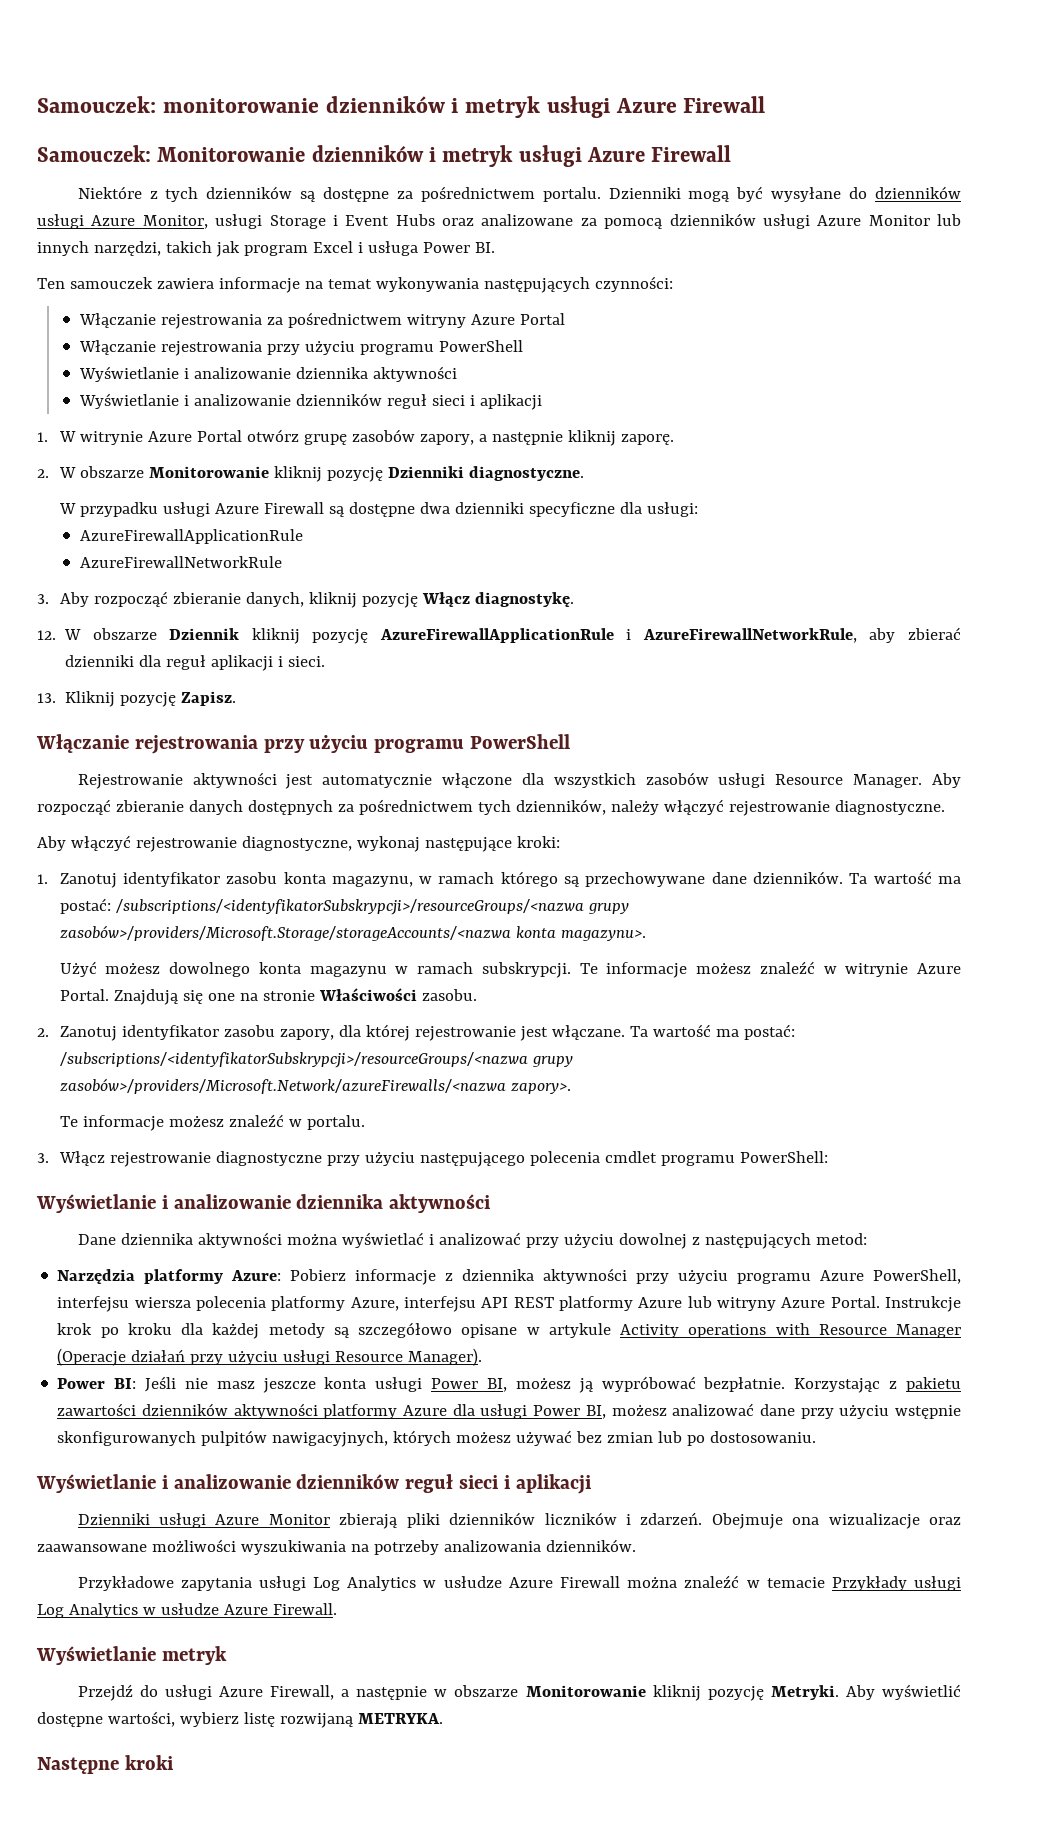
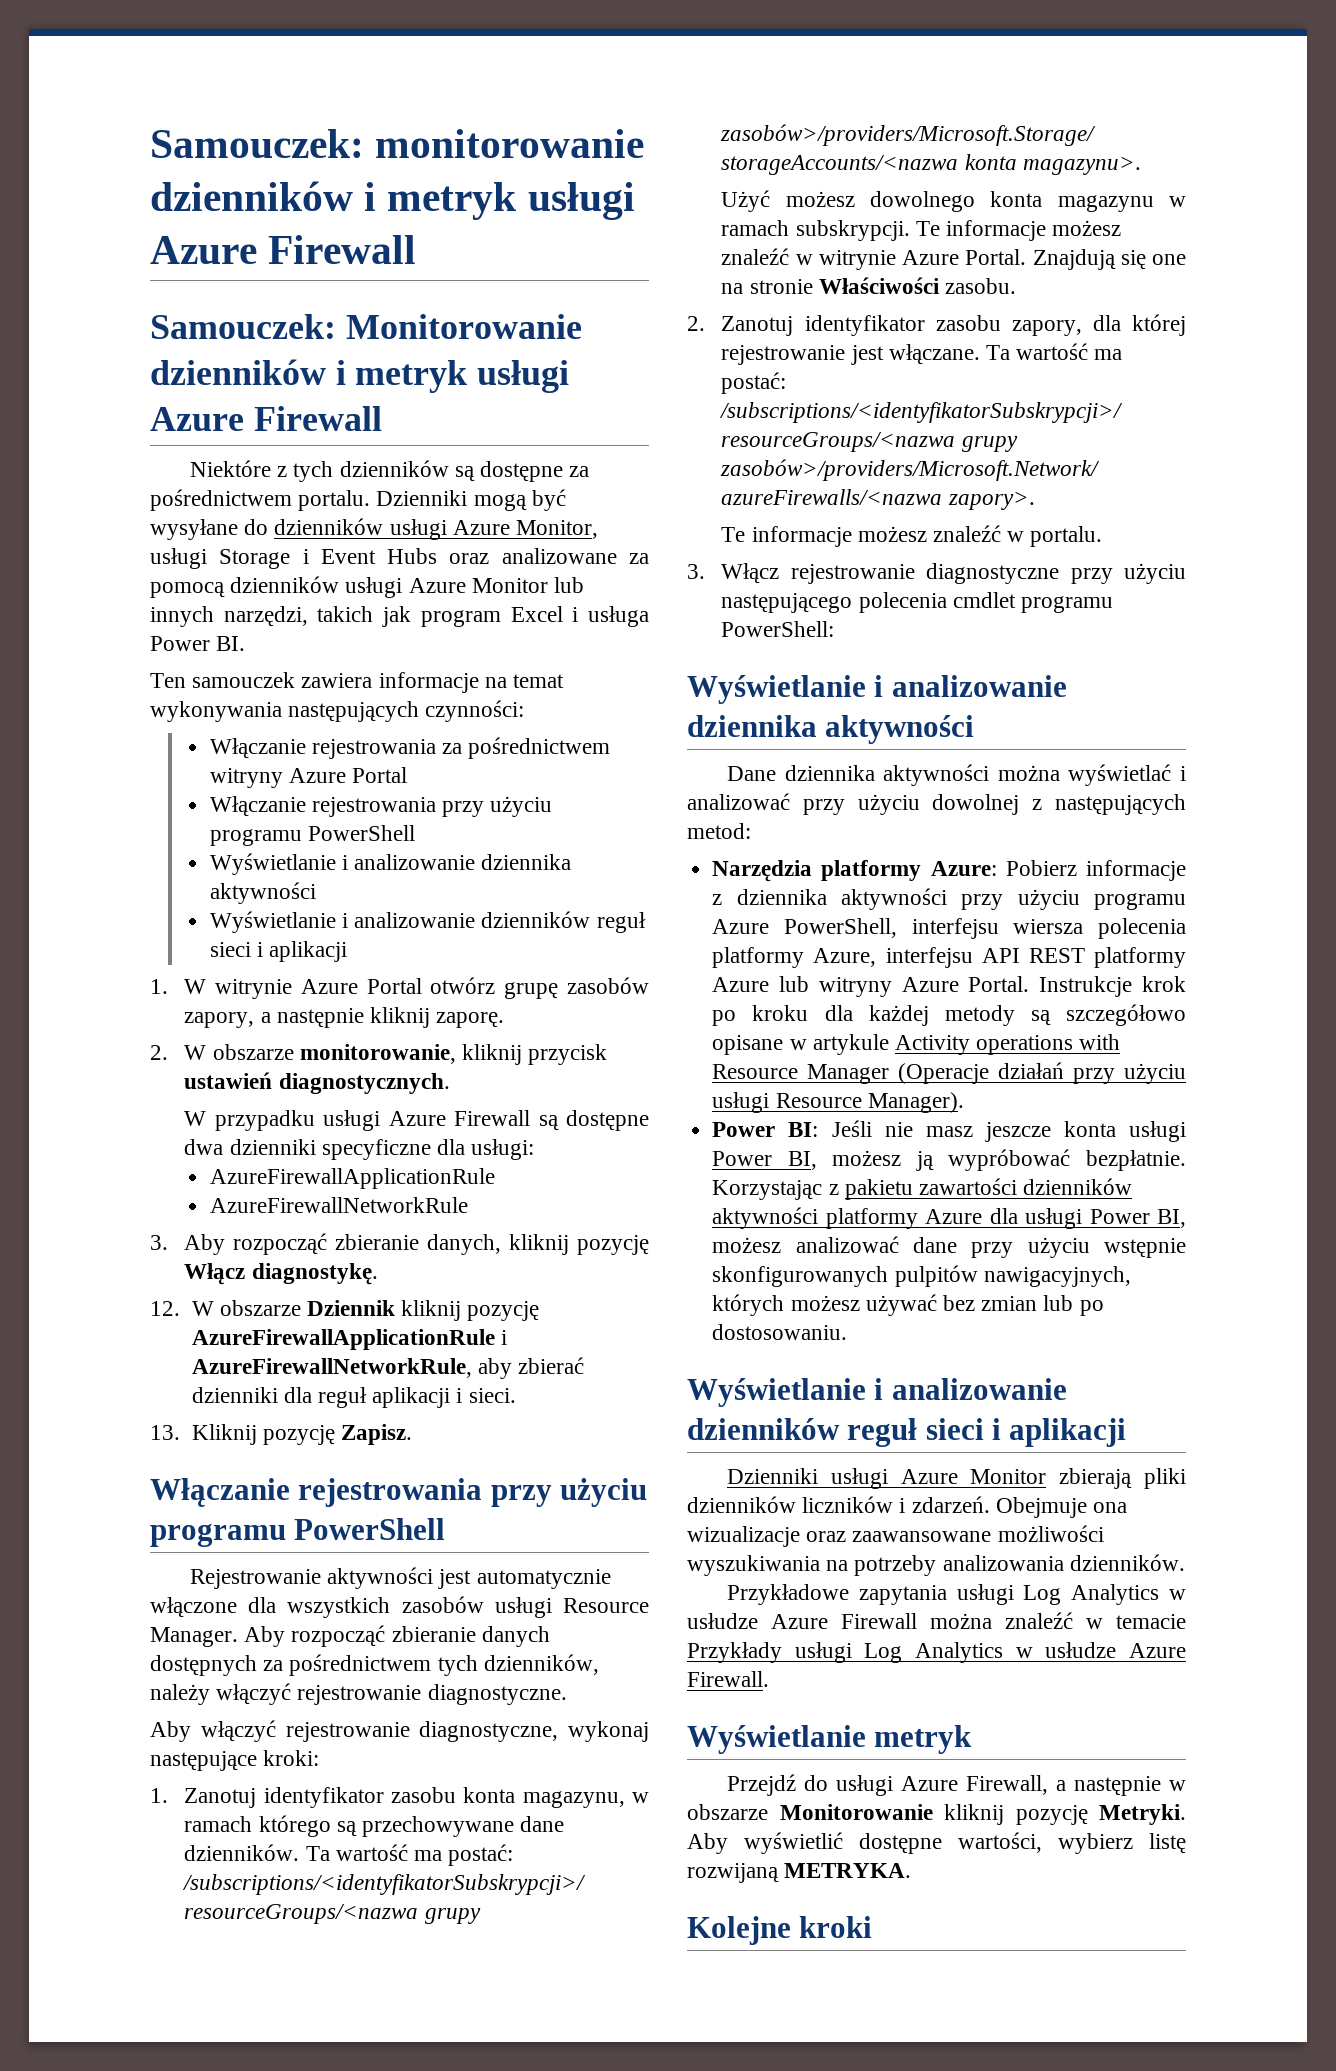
[148,466,584,482] Monitorowanie kliknij pozycję Dzienniki diagnostyczne. -> [299,1044,608,1065] [184,1072,450,1094] monitorowanie, kliknij przycisk ustawień diagnostycznych.
[37,1757,119,1774] Następne -> [687,1916,791,1945] Kolejne

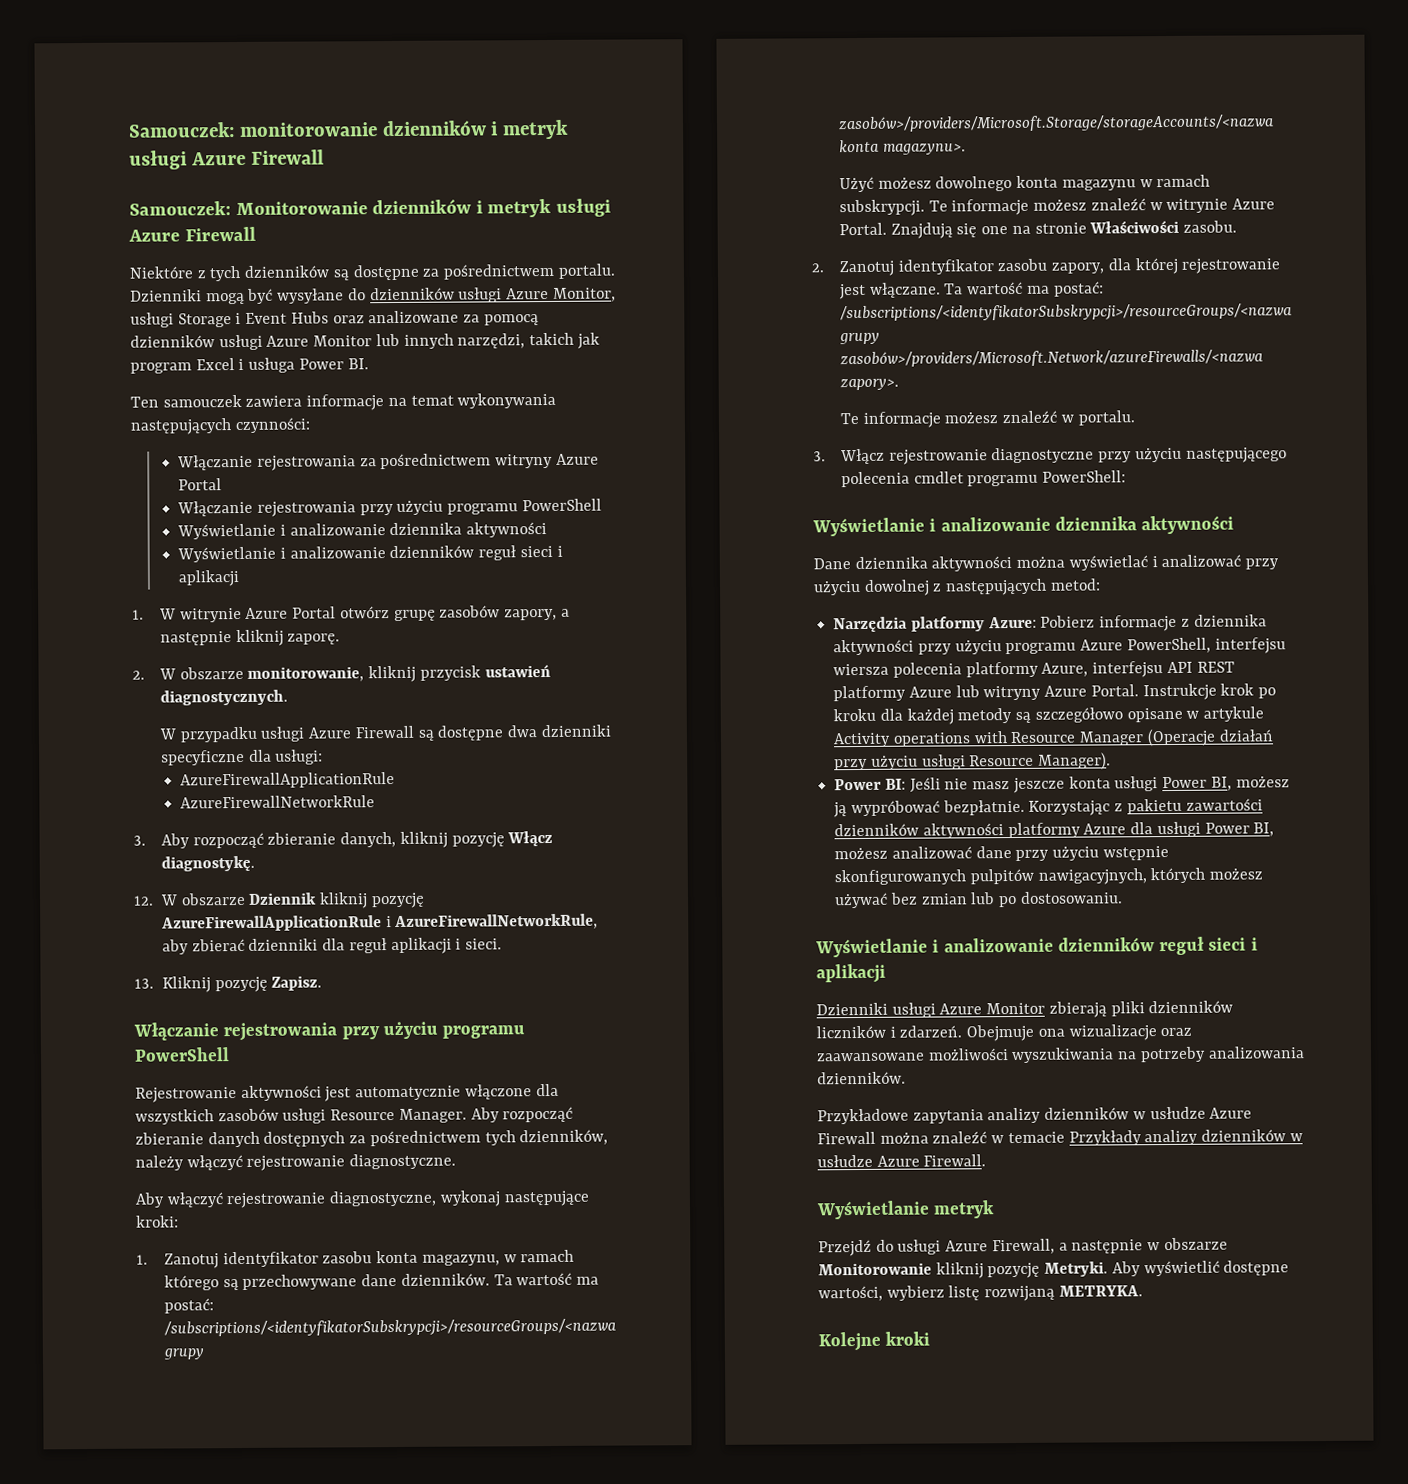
[956,1584,1160,1605] usługi Log Analytics -> [987,1107,1130,1124] analizy dzienników
[794,1642,1003,1663] usługi Log Analytics -> [1144,1129,1287,1146] analizy dzienników

